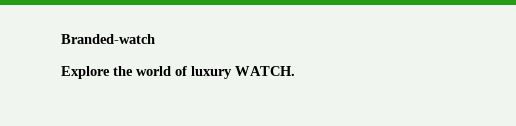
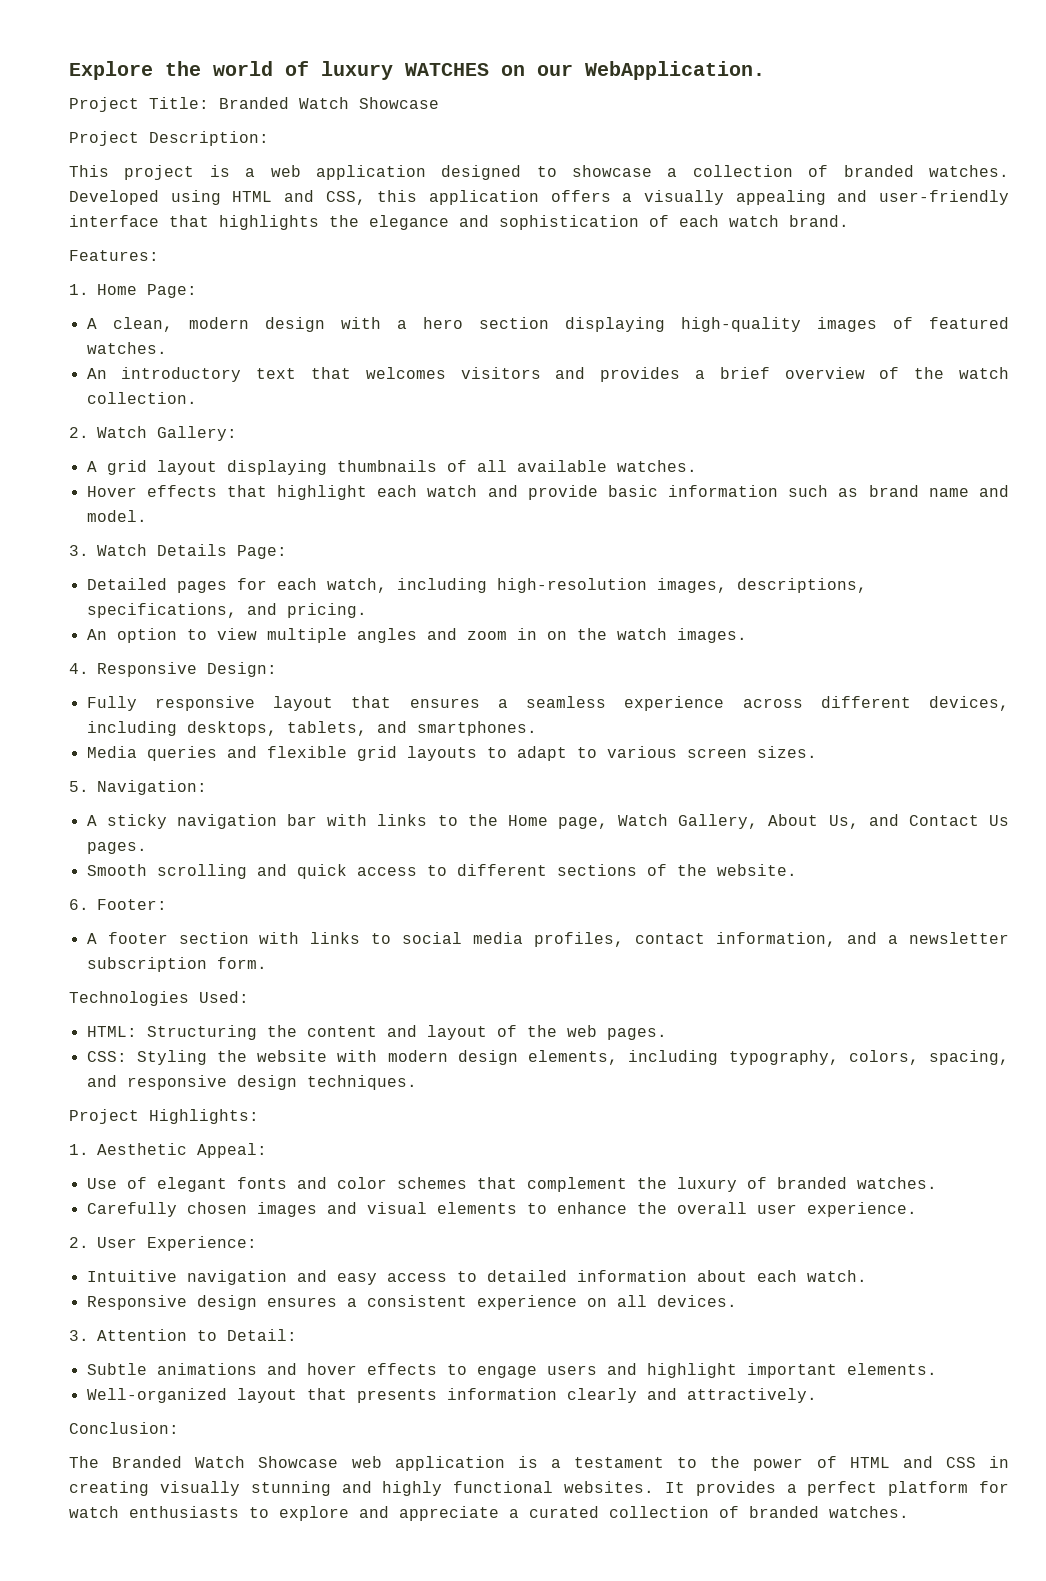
[61,34,155,44] Branded-watch // -> (69, 70) none
[235,66,295,76] WATCH. -> [405,61,765,80] [69,97,439,112] [69,131,269,146] [69,165,1009,180] [69,190,1009,205] [69,215,849,230] [69,250,159,261] [69,284,197,298] [86,317,1009,332] [86,342,167,354] [86,367,1009,382] [86,392,197,404] [69,426,237,441] [86,460,697,475] [86,485,1009,500] [86,510,147,522] [69,544,287,559] [86,578,867,593] [86,603,367,618] [86,628,747,643] [69,662,277,677] [86,696,1009,711] [86,721,537,736] [86,746,817,761] [69,780,207,795] [86,814,1009,829] [86,842,147,854] [86,864,797,879] [69,899,167,910] [86,932,1009,947] [86,957,267,972] [69,991,249,1006] [86,1025,667,1040] [86,1050,1009,1065] [86,1075,417,1090] [69,1109,259,1124] [69,1143,267,1158] [86,1177,937,1192] [86,1202,917,1217] [69,1236,257,1251] [86,1270,867,1285] [86,1295,737,1310] [69,1329,297,1341] [86,1363,937,1378] [86,1388,817,1403] [69,1422,179,1434] [69,1456,1009,1471] [69,1481,1010,1496] [69,1506,909,1521] WATCHES on our WebApplication. // Project Title: Branded Watch Showcase // Project Description: // This project is a web application designed to showcase a collection of branded watches. Developed using HTML and CSS, this application offers a visually appealing and user-friendly interface that highlights the elegance and sophistication of each watch brand. // Features: // 1. Home Page: // A clean, modern design with a hero section displaying high-quality images of featured watches. // An introductory text that welcomes visitors and provides a brief overview of the watch collection. // 2. Watch Gallery: // A grid layout displaying thumbnails of all available watches. // Hover effects that highlight each watch and provide basic information such as brand name and model. // 3. Watch Details Page: // Detailed pages for each watch, including high-resolution images, descriptions, specifications, and pricing. // An option to view multiple angles and zoom in on the watch images. // 4. Responsive Design: // Fully responsive layout that ensures a seamless experience across different devices, including desktops, tablets, and smartphones. // Media queries and flexible grid layouts to adapt to various screen sizes. // 5. Navigation: // A sticky navigation bar with links to the Home page, Watch Gallery, About Us, and Contact Us pages. // Smooth scrolling and quick access to different sections of the website. // 6. Footer: // A footer section with links to social media profiles, contact information, and a newsletter subscription form. // Technologies Used: // HTML: Structuring the content and layout of the web pages. // CSS: Styling the website with modern design elements, including typography, colors, spacing, and responsive design techniques. // Project Highlights: // 1. Aesthetic Appeal: // Use of elegant fonts and color schemes that complement the luxury of branded watches. // Carefully chosen images and visual elements to enhance the overall user experience. // 2. User Experience: // Intuitive navigation and easy access to detailed information about each watch. // Responsive design ensures a consistent experience on all devices. // 3. Attention to Detail: // Subtle animations and hover effects to engage users and highlight important elements. // Well-organized layout that presents information clearly and attractively. // Conclusion: // The Branded Watch Showcase web application is a testament to the power of HTML and CSS in creating visually stunning and highly functional websites. It provides a perfect platform for watch enthusiasts to explore and appreciate a curated collection of branded watches.

